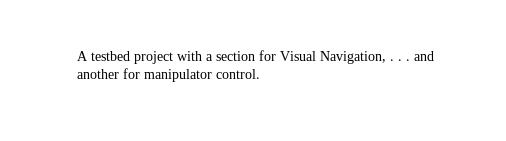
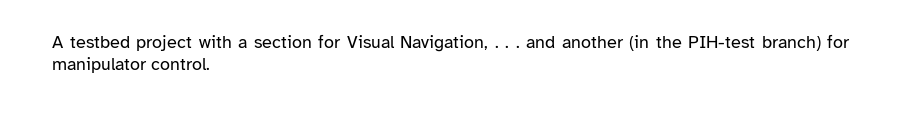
(119, 74) none -> [629,35,821,51] (in the PIH-test branch)

